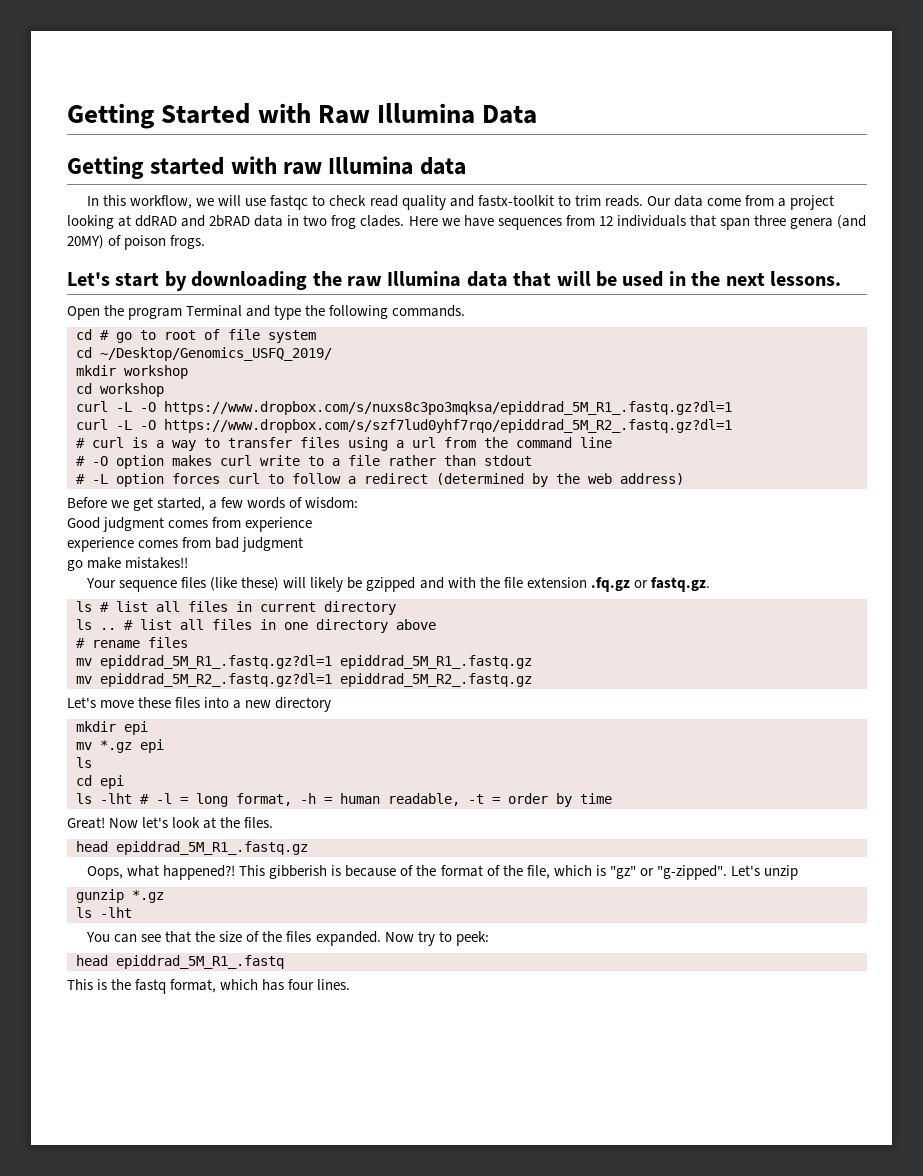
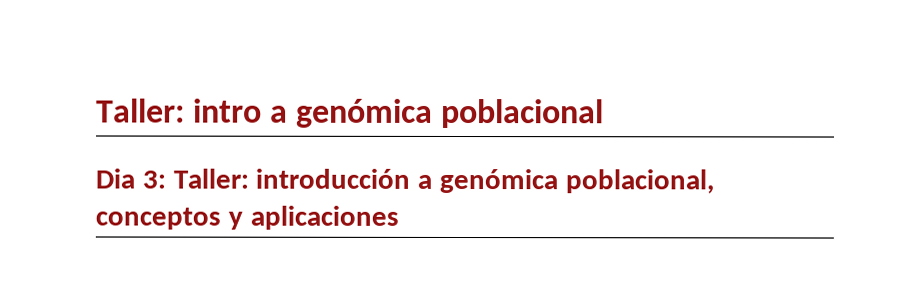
[67,103,538,129] [67,156,466,179] [87,195,835,210] [67,215,867,230] [67,235,206,250] [67,271,841,291] [67,305,466,320] [76,329,316,343] [76,347,332,361] [76,365,188,379] [76,383,164,397] [76,401,732,415] [76,419,732,433] [76,437,612,451] [76,455,532,469] [76,473,684,487] [67,497,359,511] [67,517,313,532] [67,537,304,552] [67,557,189,571] [86,577,710,592] [76,601,396,615] [76,619,436,633] [76,637,188,648] [76,655,532,669] [76,673,532,687] [67,697,332,712] [76,721,148,735] [76,739,164,753] [76,757,92,768] [76,775,124,789] [76,793,612,807] [67,817,274,829] [76,841,308,855] [87,865,799,880] [76,889,164,903] [76,907,132,918] [86,931,489,946] [76,955,284,969] [67,979,351,994] Getting Started with Raw Illumina Data // Getting started with raw Illumina data // In this workflow, we will use fastqc to check read quality and fastx-toolkit to trim reads. Our data come from a project looking at ddRAD and 2bRAD data in two frog clades. Here we have sequences from 12 individuals that span three genera (and 20MY) of poison frogs. // Let's start by downloading the raw Illumina data that will be used in the next lessons. // Open the program Terminal and type the following commands. // cd # go to root of file system // cd ~/Desktop/Genomics_USFQ_2019/ // mkdir workshop // cd workshop // curl -L -O https://www.dropbox.com/s/nuxs8c3po3mqksa/epiddrad_5M_R1_.fastq.gz?dl=1 // curl -L -O https://www.dropbox.com/s/szf7lud0yhf7rqo/epiddrad_5M_R2_.fastq.gz?dl=1 // # curl is a way to transfer files using a url from the command line // # -O option makes curl write to a file rather than stdout // # -L option forces curl to follow a redirect (determined by the web address) // Before we get started, a few words of wisdom: // Good judgment comes from experience // experience comes from bad judgment // go make mistakes!! // Your sequence files (like these) will likely be gzipped and with the file extension .fq.gz or fastq.gz. // ls # list all files in current directory // ls .. # list all files in one directory above // # rename files // mv epiddrad_5M_R1_.fastq.gz?dl=1 epiddrad_5M_R1_.fastq.gz // mv epiddrad_5M_R2_.fastq.gz?dl=1 epiddrad_5M_R2_.fastq.gz // Let's move these files into a new directory // mkdir epi // mv *.gz epi // ls // cd epi // ls -lht # -l = long format, -h = human readable, -t = order by time // Great! Now let's look at the files. // head epiddrad_5M_R1_.fastq.gz // Oops, what happened?! This gibberish is because of the format of the file, which is "gz" or "g-zipped". Let's unzip // gunzip *.gz // ls -lht // You can see that the size of the files expanded. Now try to peek: // head epiddrad_5M_R1_.fastq // This is the fastq format, which has four lines. -> [96,98,605,129] [95,168,714,194] [95,205,399,230] Taller: intro a genómica poblacional // Dia 3: Taller: introducción a genómica poblacional, conceptos y aplicaciones

